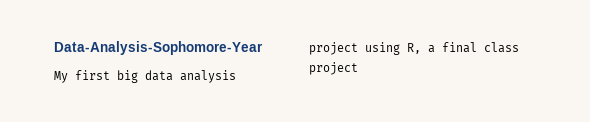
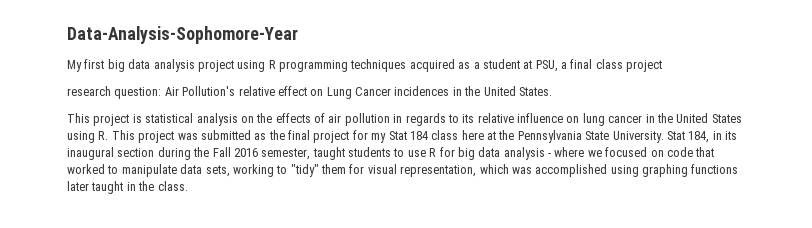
[407,42,519,54] [309,62,358,75] R, a final class project -> [268,59,663,72] [67,86,552,99] [67,113,742,126] [67,130,737,143] [67,147,715,160] [67,164,739,177] [67,181,188,194] R programming techniques acquired as a student at PSU, a final class project // research question: Air Pollution's relative effect on Lung Cancer incidences in the United States. // This project is statistical analysis on the effects of air pollution in regards to its relative influence on lung cancer in the United States using R. This project was submitted as the final project for my Stat 184 class here at the Pennsylvania State University. Stat 184, in its inaugural section during the Fall 2016 semester, taught students to use R for big data analysis - where we focused on code that worked to manipulate data sets, working to "tidy" them for visual representation, which was accomplished using graphing functions later taught in the class.

